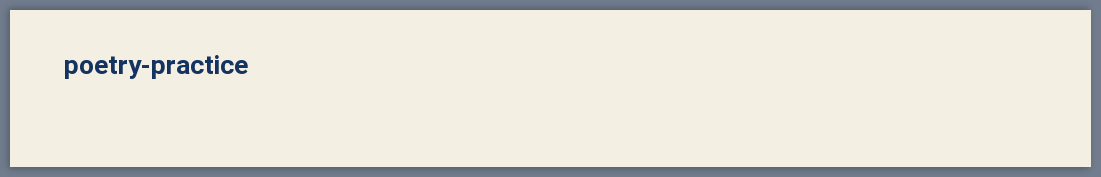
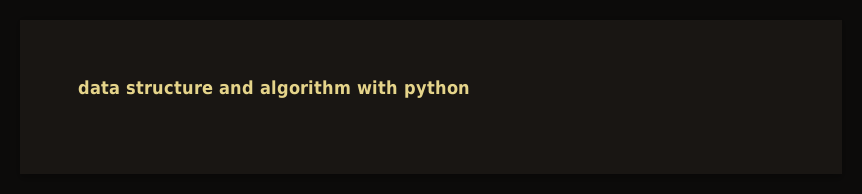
[64,55,248,79] poetry-practice -> [78,80,470,98] data structure and algorithm with python

